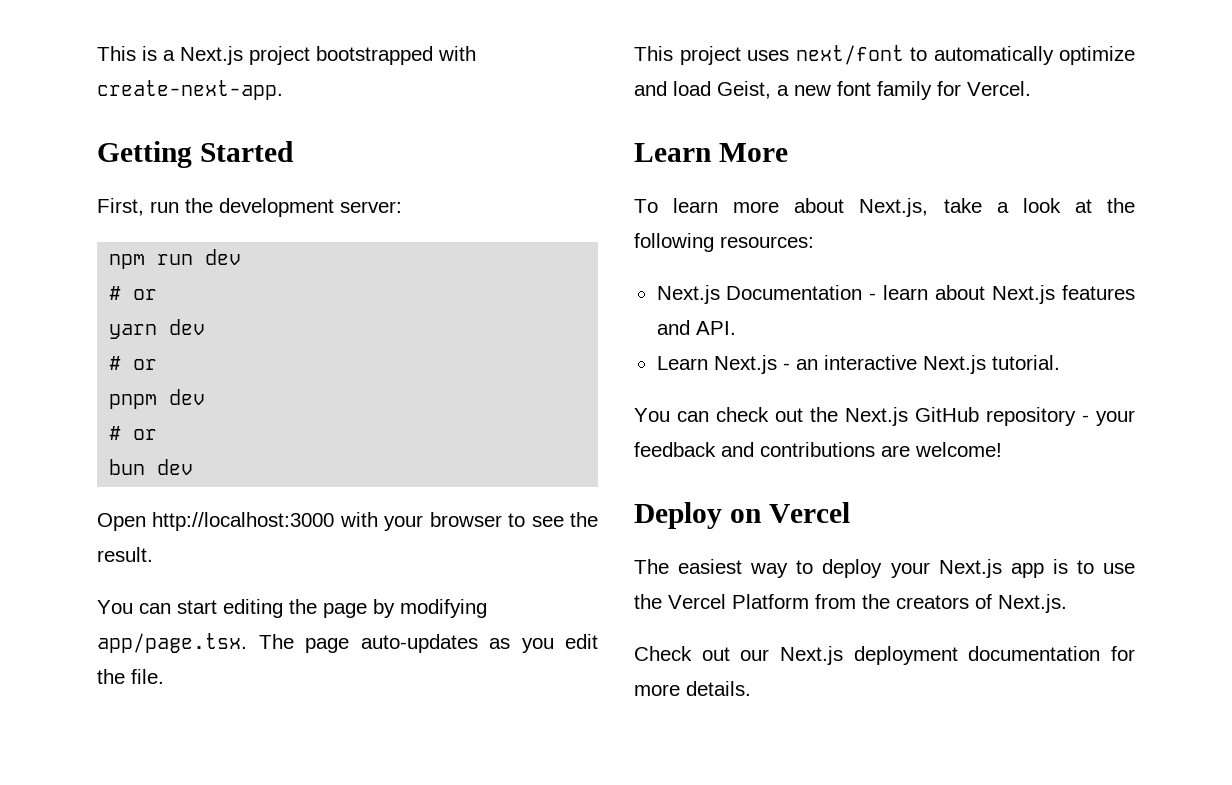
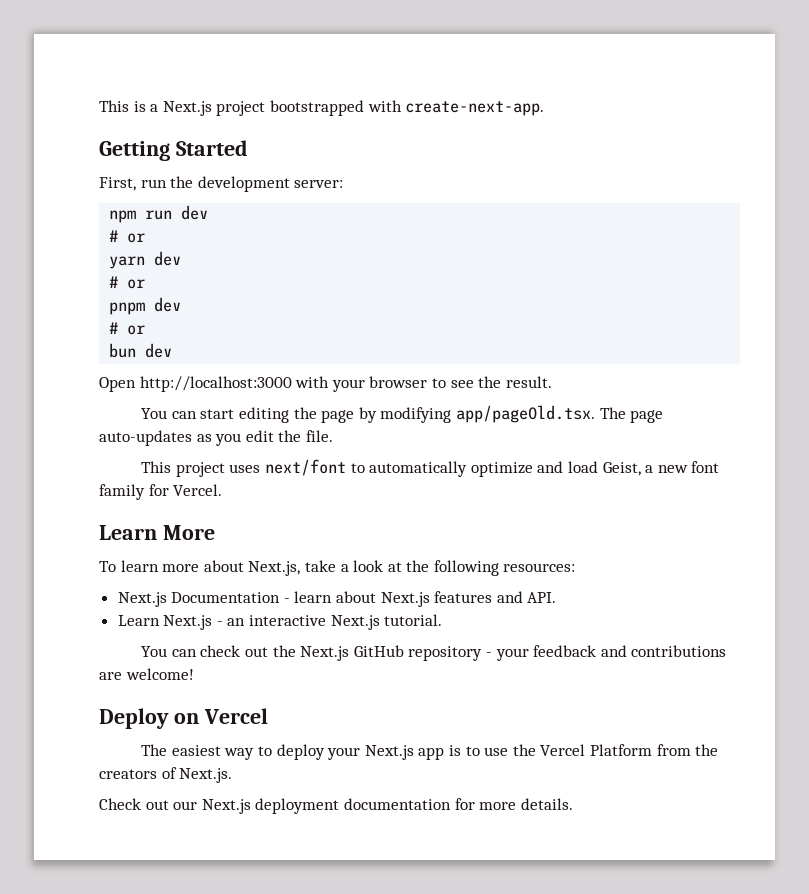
[97,633,247,653] app/page.tsx. -> [456,405,596,423] app/pageOld.tsx.

